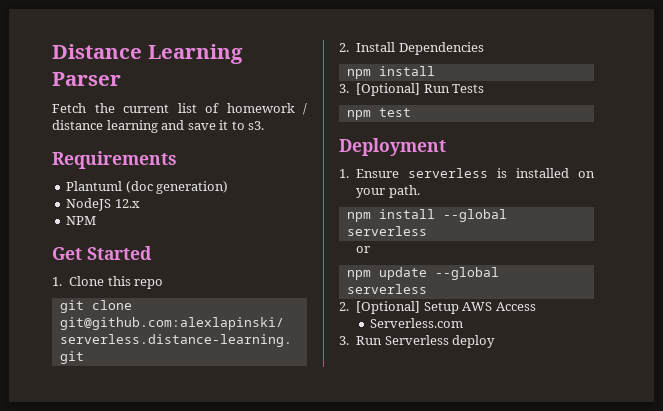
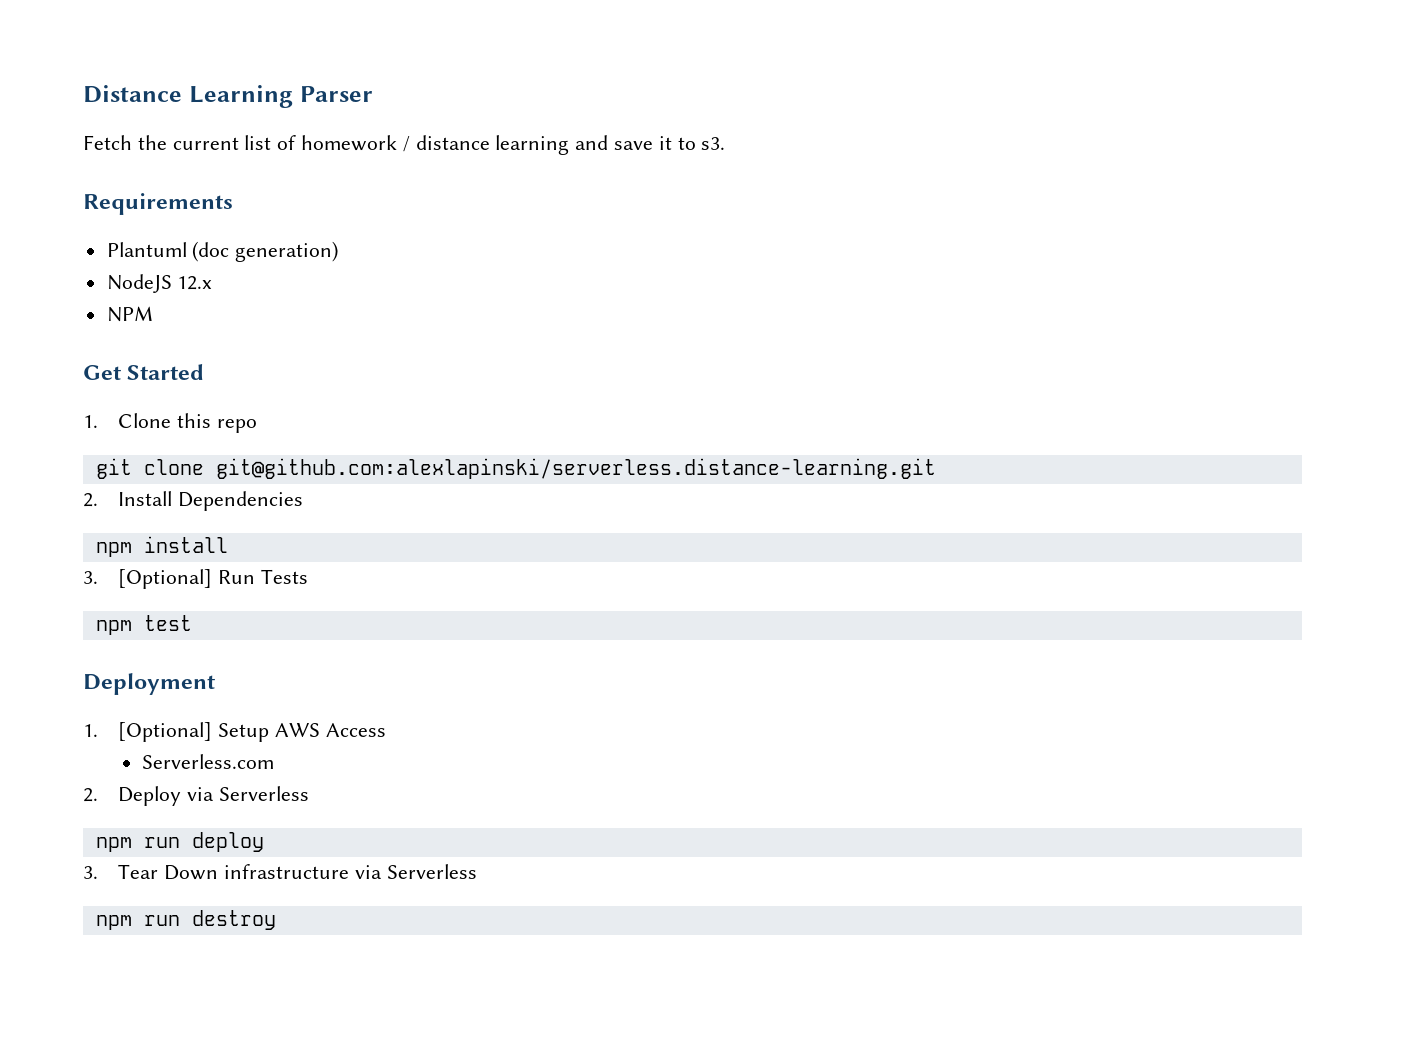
[356,168,595,178] [356,185,420,198] [346,209,507,222] [346,226,427,236] [356,246,371,253] [346,267,499,280] [346,284,427,294] [339,302,349,311] Ensure serverless is installed on your path. // npm install --global serverless // or // npm update --global serverless // 2. -> (98, 730) none
[339,335,449,345] 3. Run Serverless -> [83,786,310,806] [95,837,180,852] 2. Deploy via Serverless // npm run
(496, 341) none -> [83,864,477,880] [95,910,276,930] // 3. Tear Down infrastructure via Serverless // npm run destroy

